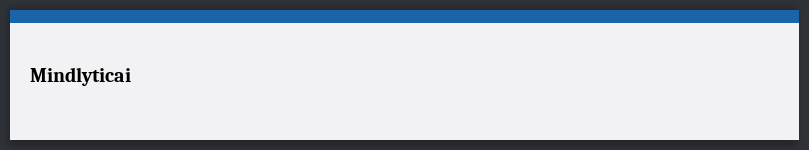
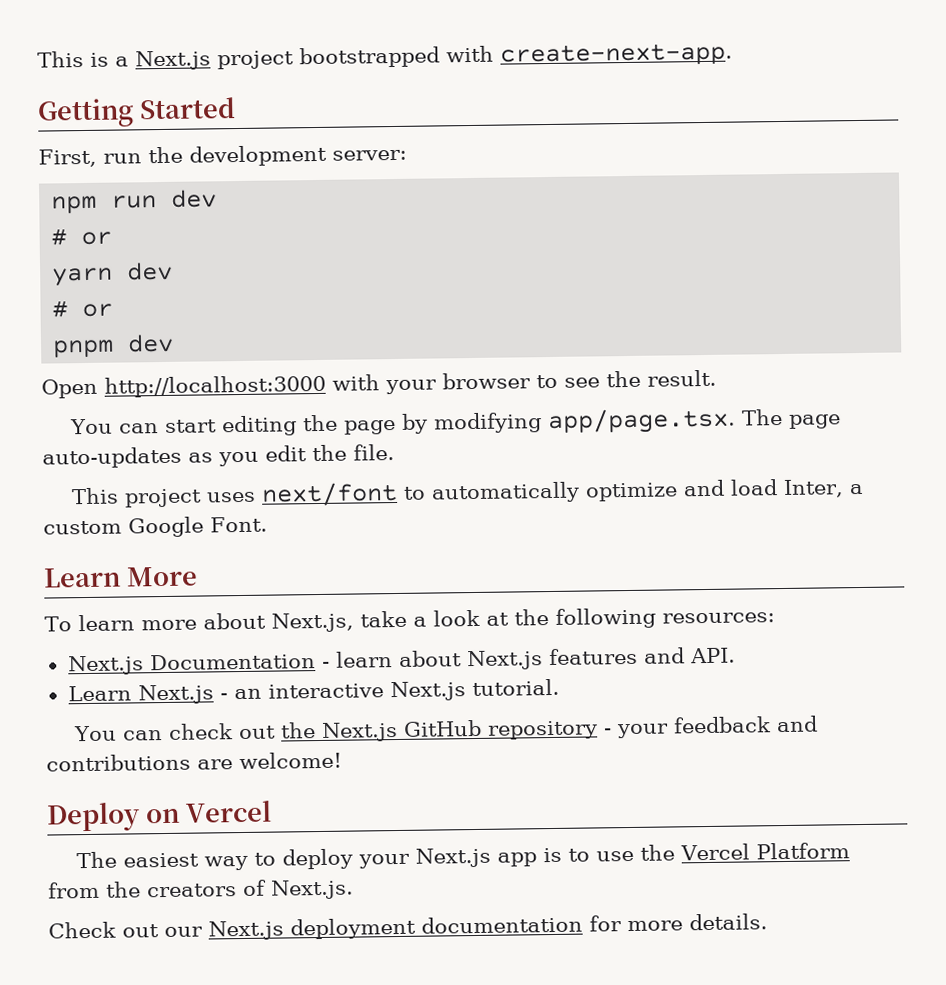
[30,67,131,86] Mindlyticai -> [37,42,733,71] [37,97,236,128] [38,144,407,168] [51,189,218,214] [51,228,113,246] [52,261,174,287] [52,300,114,318] [53,333,175,358] [41,369,717,399] [70,407,842,437] [42,444,395,469] [71,479,865,508] [43,516,268,538] [43,566,198,588] [44,607,775,633] [67,647,736,676] [67,678,560,705] [73,715,819,742] [46,751,342,772] [46,800,272,832] [76,842,851,871] [48,879,354,900] [48,913,768,941] This is a Next.js project bootstrapped with create-next-app. // Getting Started // First, run the development server: // npm run dev // # or // yarn dev // # or // pnpm dev // Open http://localhost:3000 with your browser to see the result. // You can start editing the page by modifying app/page.tsx. The page auto-updates as you edit the file. // This project uses next/font to automatically optimize and load Inter, a custom Google Font. // Learn More // To learn more about Next.js, take a look at the following resources: // Next.js Documentation - learn about Next.js features and API. // Learn Next.js - an interactive Next.js tutorial. // You can check out the Next.js GitHub repository - your feedback and contributions are welcome! // Deploy on Vercel // The easiest way to deploy your Next.js app is to use the Vercel Platform from the creators of Next.js. // Check out our Next.js deployment documentation for more details.

